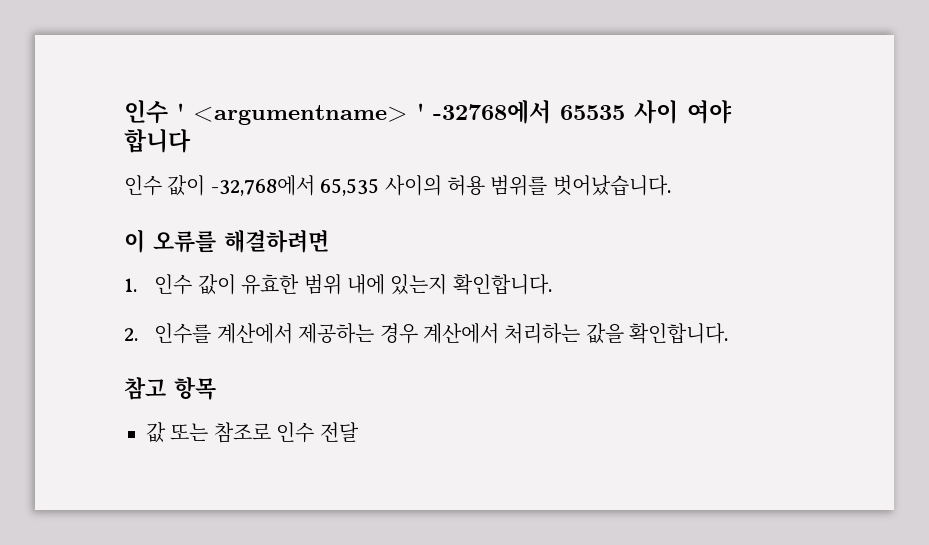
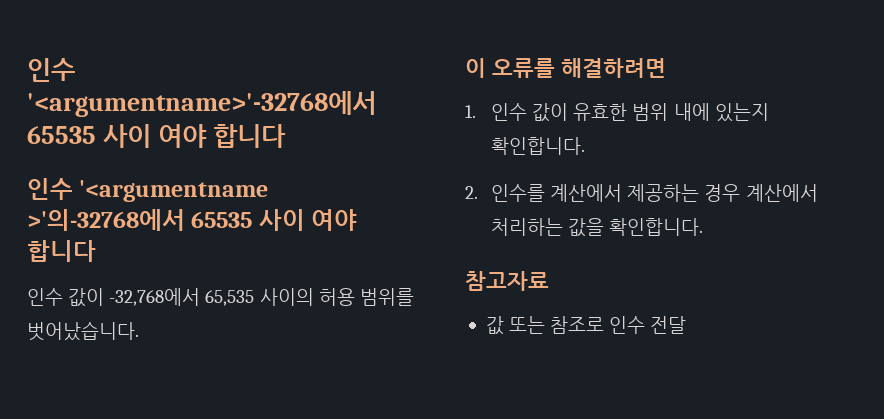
[124,100,551,125] 인수 ' <argumentname> ' -32768에서 -> [27,58,75,82] [27,91,376,117] [27,124,287,148] [27,178,269,202] [27,209,185,231] 인수 '<argumentname>'-32768에서 65535 사이 여야 합니다 // 인수 '<argumentname >'의-32768에서
[124,377,216,400] 참고 항목 -> [465,271,549,291] 참고자료

